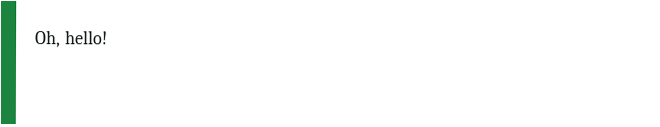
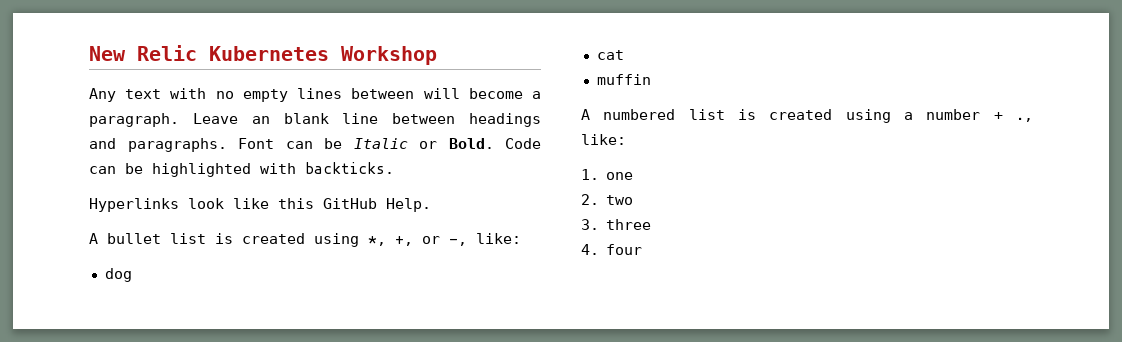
[35,30,108,48] Oh, hello! -> [89,45,437,65] [89,88,541,102] [89,113,541,127] [89,138,541,152] [89,162,394,177] [89,198,431,212] [89,233,521,247] [104,268,132,282] [596,50,624,60] [596,74,651,85] [581,109,1033,123] [581,134,626,145] [581,169,634,180] [581,194,634,205] [581,219,652,230] [581,244,643,255] New Relic Kubernetes Workshop // Any text with no empty lines between will become a paragraph. Leave an blank line between headings and paragraphs. Font can be Italic or Bold. Code can be highlighted with backticks. // Hyperlinks look like this GitHub Help. // A bullet list is created using *, +, or -, like: // dog // cat // muffin // A numbered list is created using a number + ., like: // 1. one // 2. two // 3. three // 4. four

